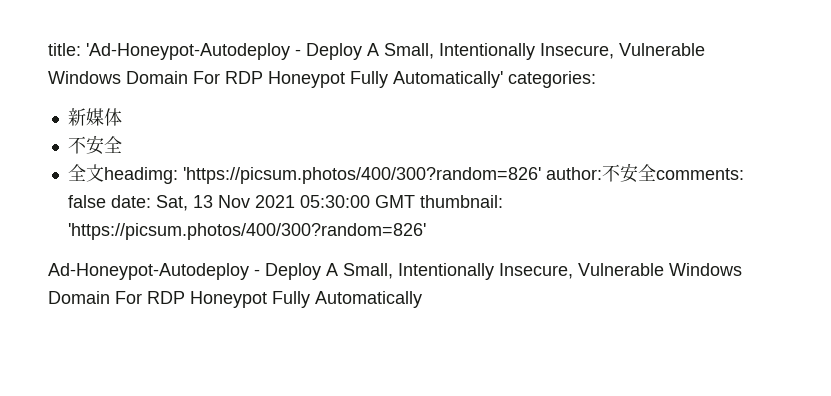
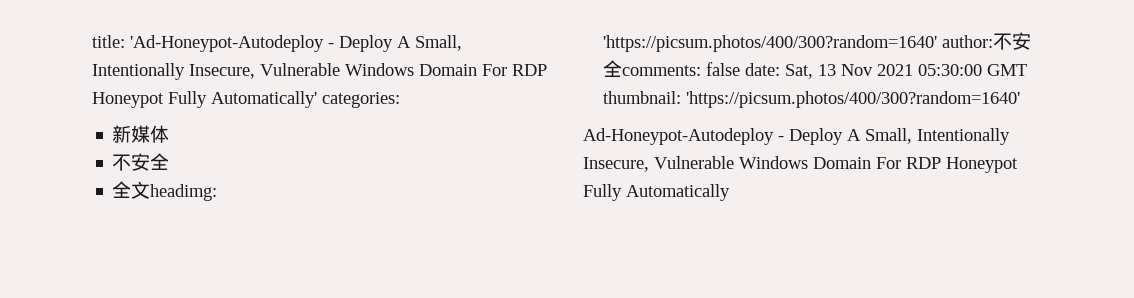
[182,167,541,184] 'https://picsum.photos/400/300?random=826' -> [603,35,938,52] 'https://picsum.photos/400/300?random=1640'
[67,223,426,240] 'https://picsum.photos/400/300?random=826' -> [686,91,1021,108] 'https://picsum.photos/400/300?random=1640'

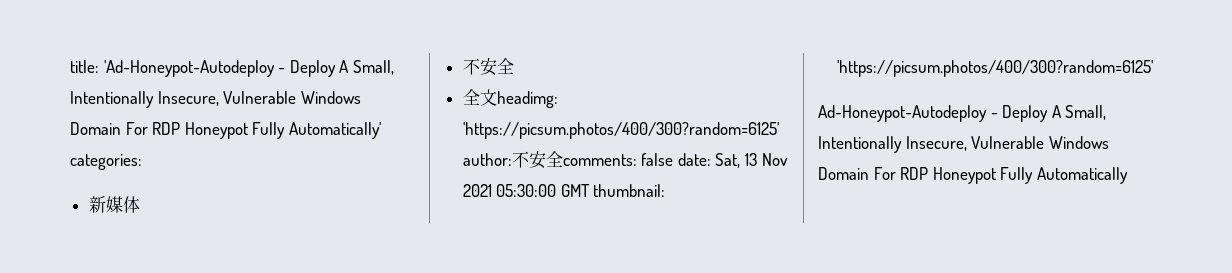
[603,35,938,52] 'https://picsum.photos/400/300?random=1640' -> [462,122,779,139] 'https://picsum.photos/400/300?random=6125'
[686,91,1021,108] 'https://picsum.photos/400/300?random=1640' -> [836,60,1153,77] 'https://picsum.photos/400/300?random=6125'

